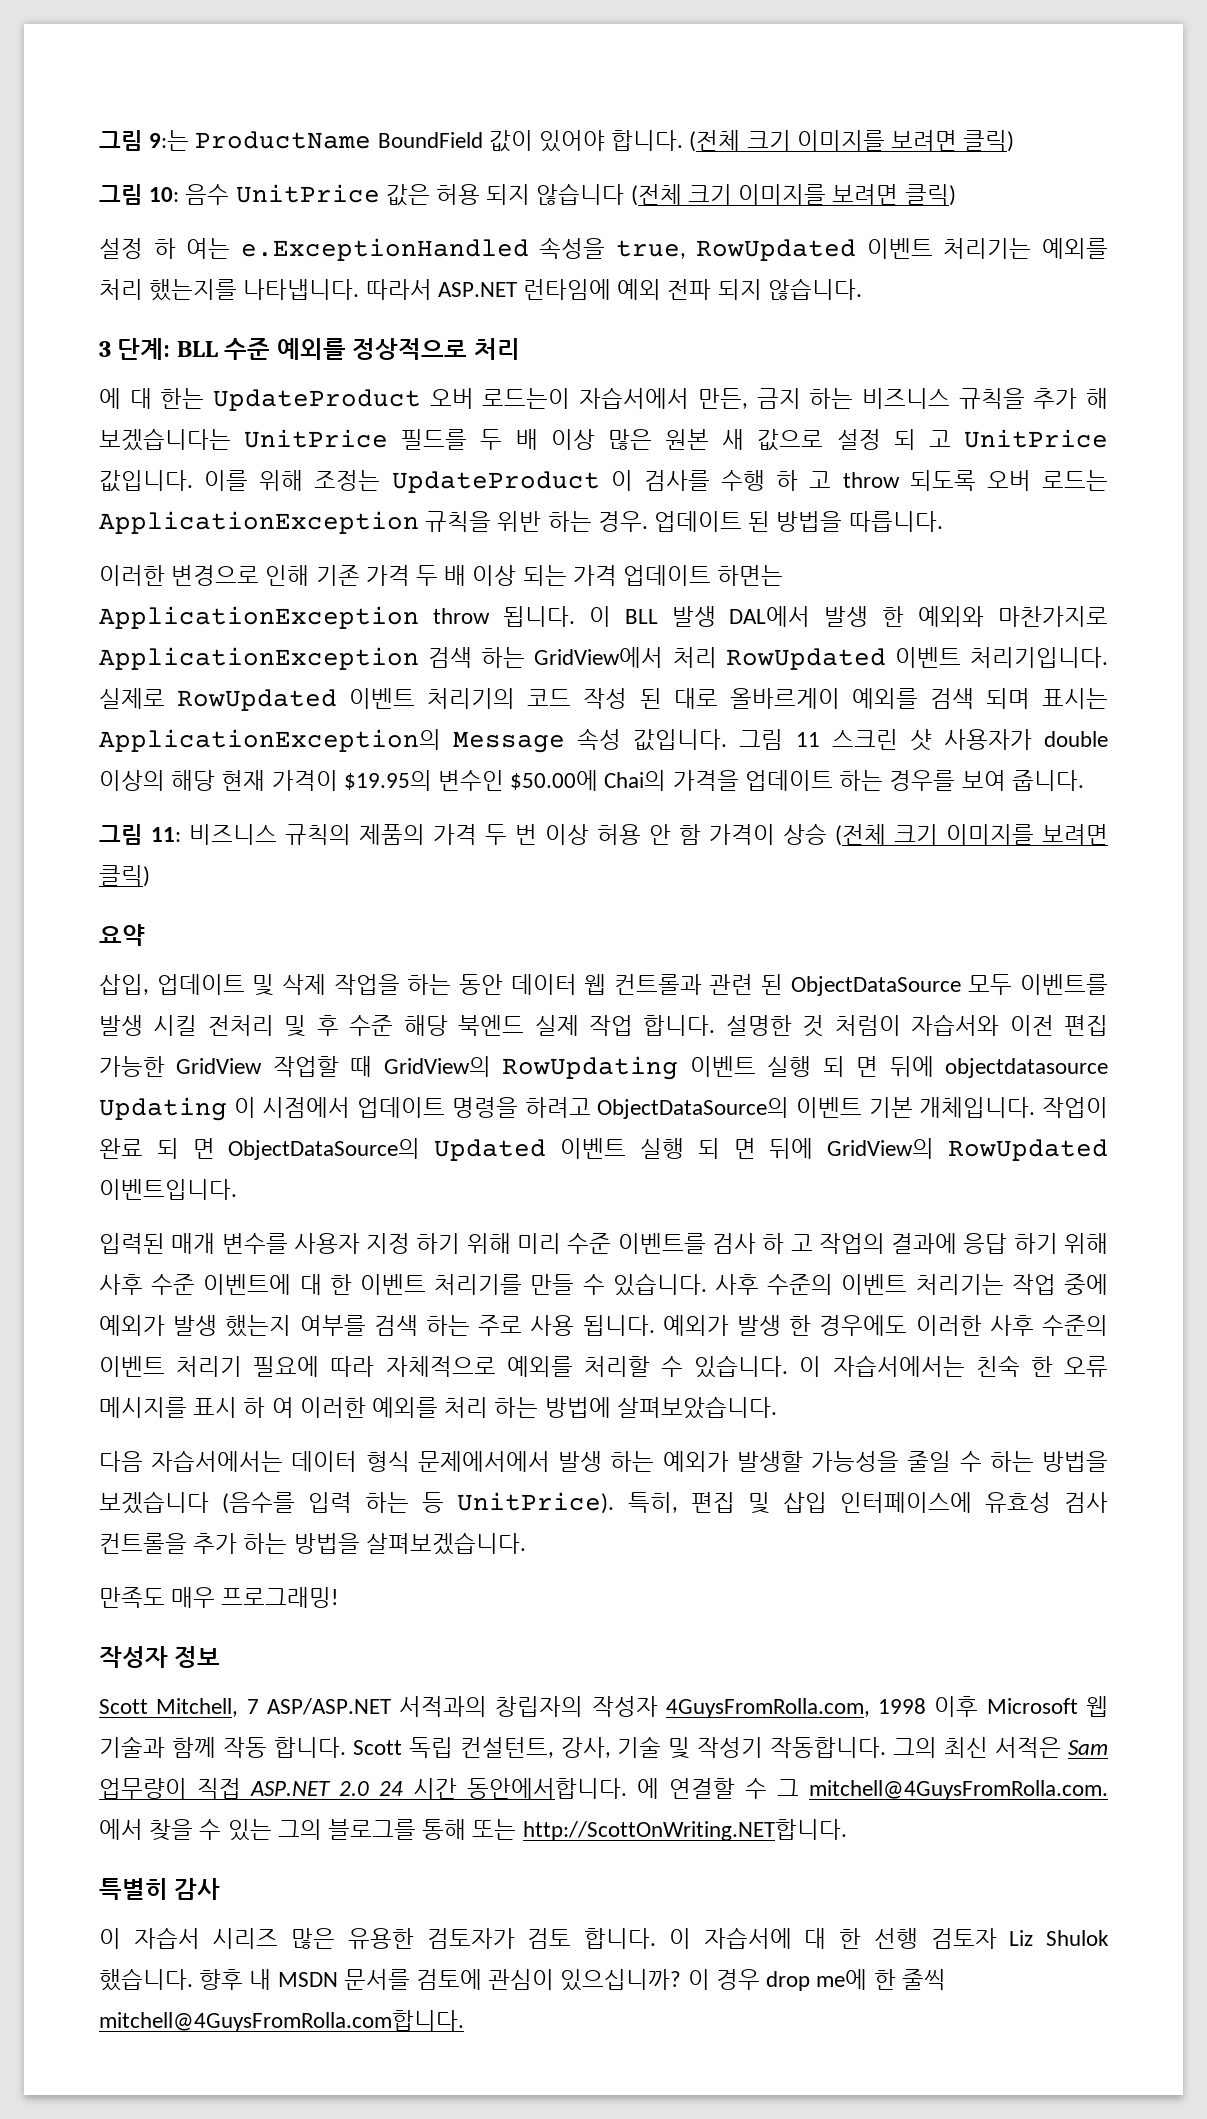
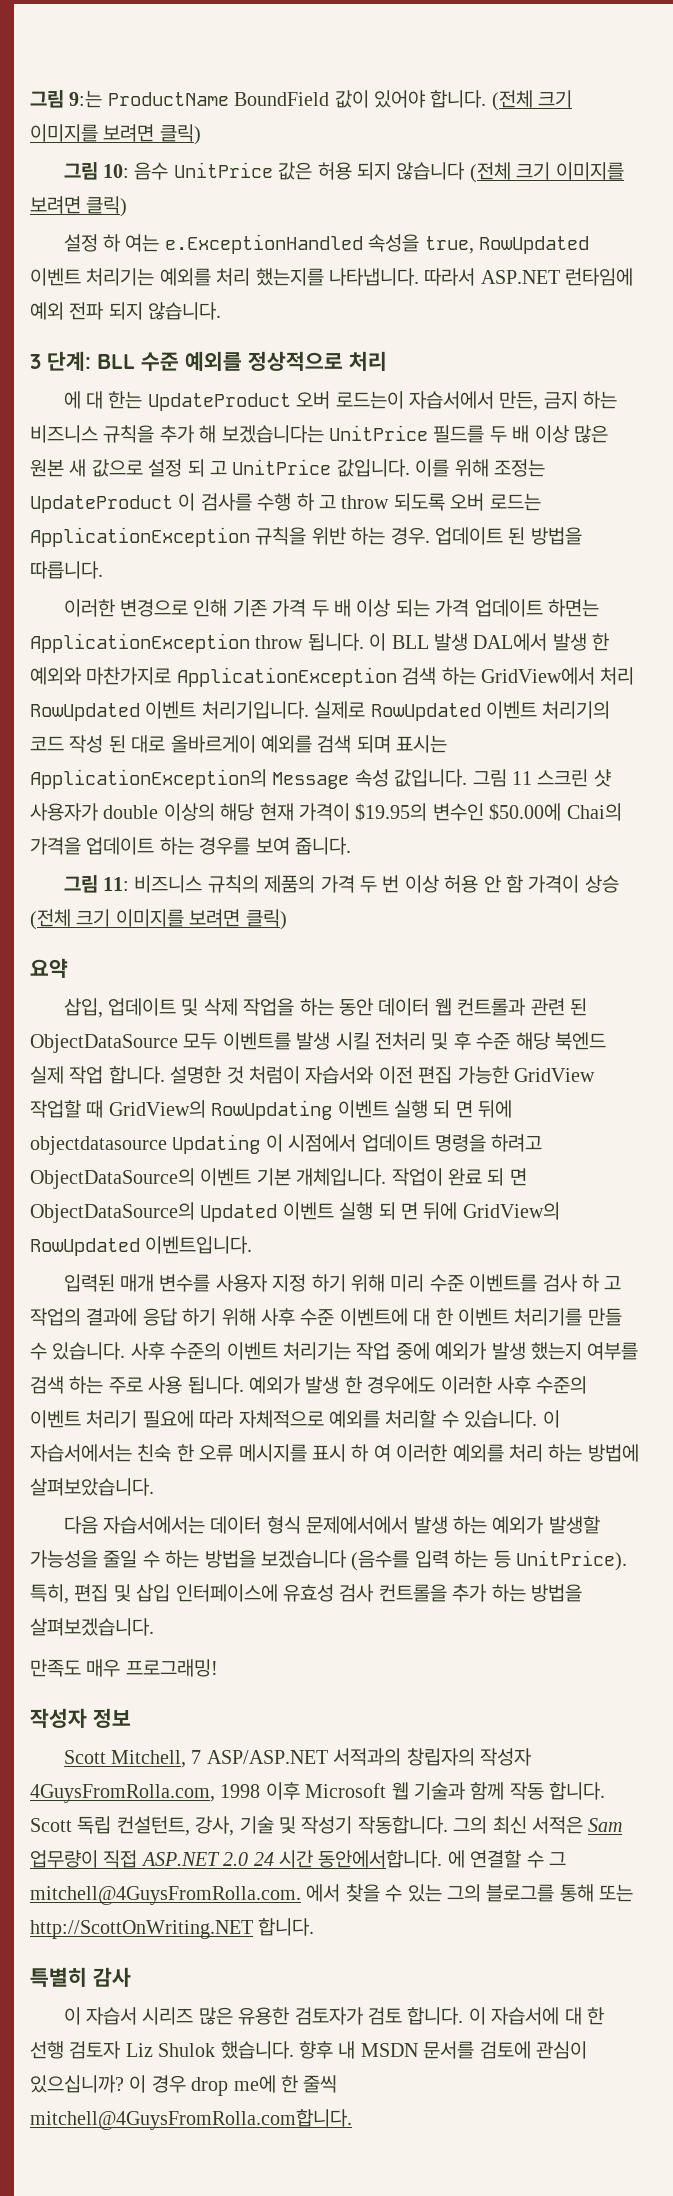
[522,1819,847,1841] http://ScottOnWriting.NET합니다. -> [30,1918,315,1939] http://ScottOnWriting.NET 합니다.

